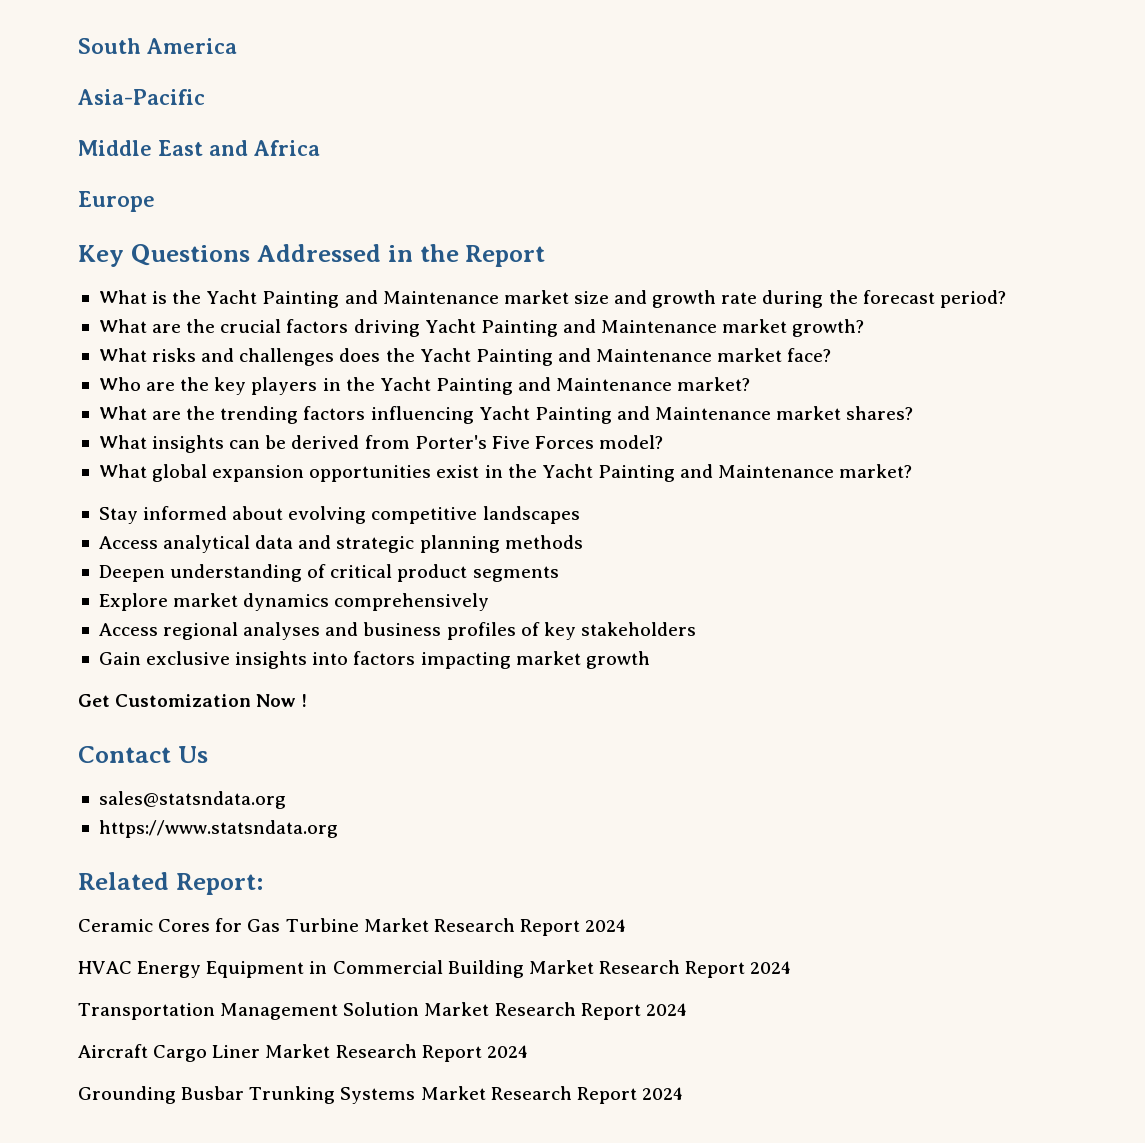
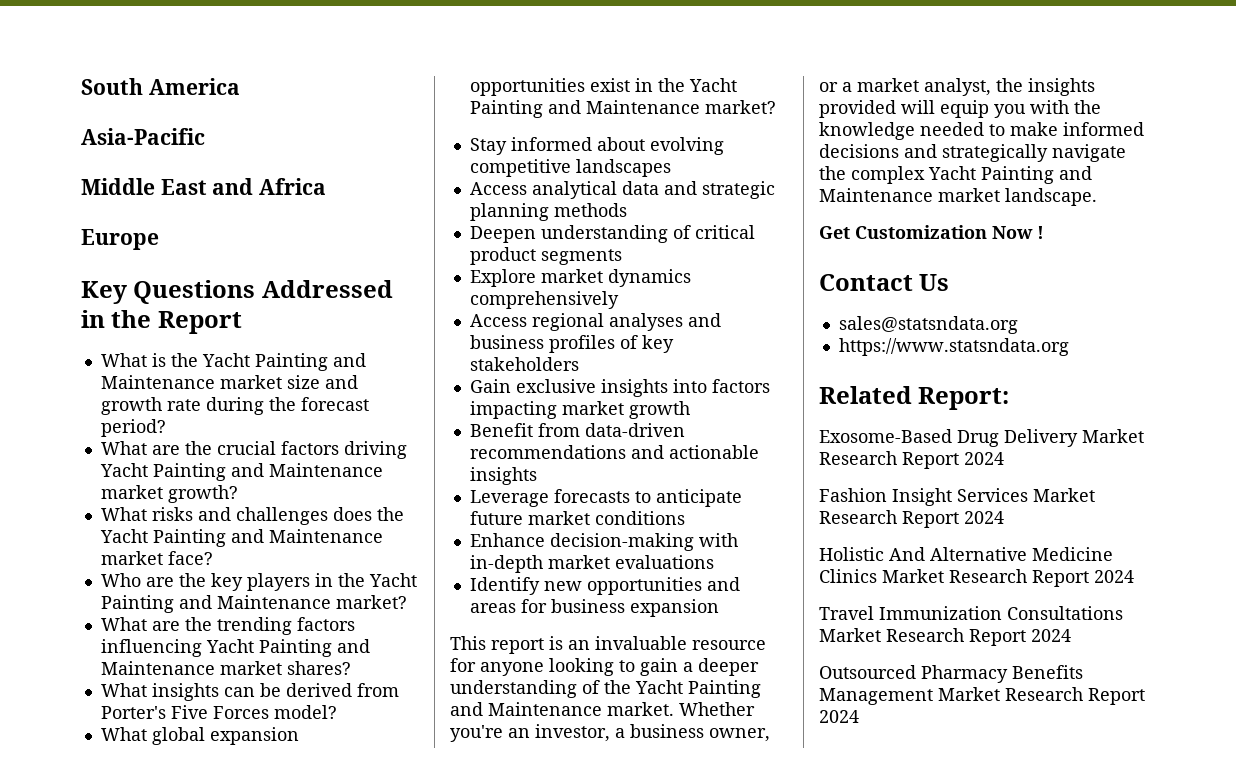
(650, 660) none -> [469,423,685,437] [469,445,759,459] [469,467,537,485] [469,489,742,507] [469,511,685,525] [469,533,738,551] [469,555,714,573] [469,577,740,595] [469,599,719,617] [450,636,766,654] [450,658,759,676] [450,680,761,698] [450,702,755,716] [450,724,770,742] [819,78,1095,96] [819,100,1101,118] [819,122,1144,140] [819,144,1126,162] [819,166,1092,184] [819,188,1097,206] // Benefit from data-driven recommendations and actionable insights // Leverage forecasts to anticipate future market conditions // Enhance decision-making with in-depth market evaluations // Identify new opportunities and areas for business expansion // This report is an invaluable resource for anyone looking to gain a deeper understanding of the Yacht Painting and Maintenance market. Whether you're an investor, a business owner, or a market analyst, the insights provided will equip you with the knowledge needed to make informed decisions and strategically navigate the complex Yacht Painting and Maintenance market landscape.
[78,918,627,936] [78,960,792,978] [78,1002,687,1020] [78,1044,528,1062] [78,1086,416,1104] Ceramic Cores for Gas Turbine Market Research Report 2024 // HVAC Energy Equipment in Commercial Building Market Research Report 2024 // Transportation Management Solution Market Research Report 2024 // Aircraft Cargo Liner Market Research Report 2024 // Grounding Busbar Trunking Systems -> [819,429,1144,447] [819,451,1004,469] [819,488,1095,506] [819,510,1004,528] [819,547,1113,561] [819,569,1134,587] [819,606,1123,620] [819,628,1071,646] [819,665,1083,683] [819,688,933,705] Exosome-Based Drug Delivery Market Research Report 2024 // Fashion Insight Services Market Research Report 2024 // Holistic And Alternative Medicine Clinics Market Research Report 2024 // Travel Immunization Consultations Market Research Report 2024 // Outsourced Pharmacy Benefits Management

